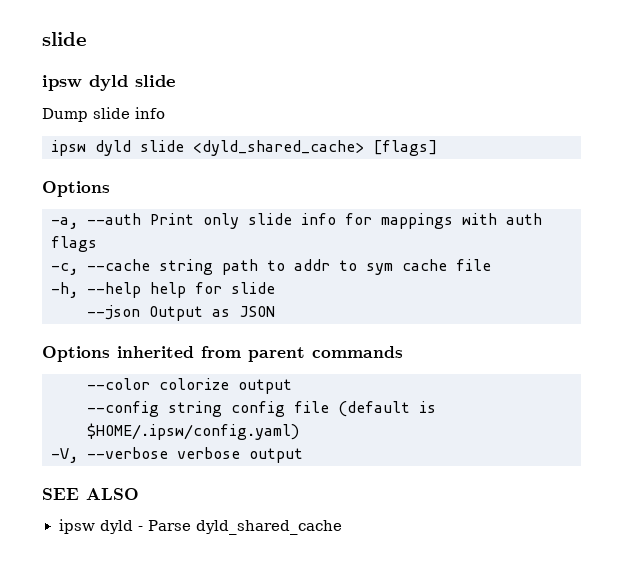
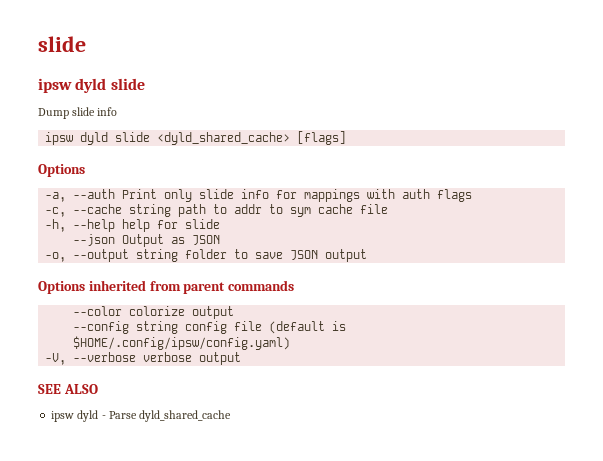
(275, 311) none -> [45,249,368,262] // -o, --output string folder to save JSON output
[87,423,299,440] $HOME/.ipsw/config.yaml) -> [73,336,291,350] $HOME/.config/ipsw/config.yaml)

